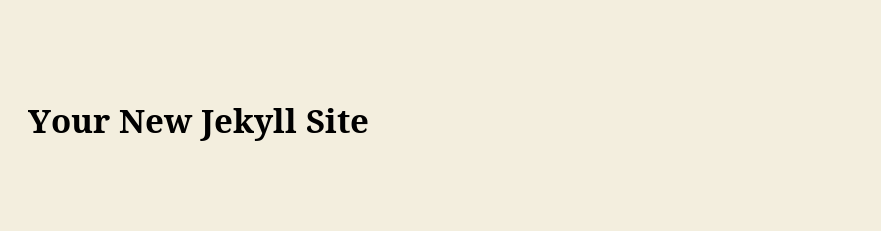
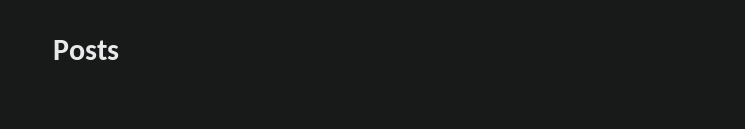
[28,108,369,141] Your New Jekyll Site -> [53,40,119,60] Posts

